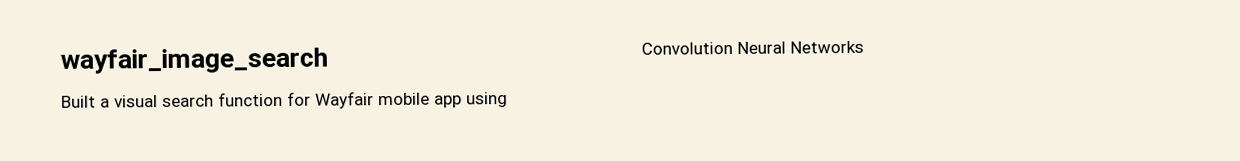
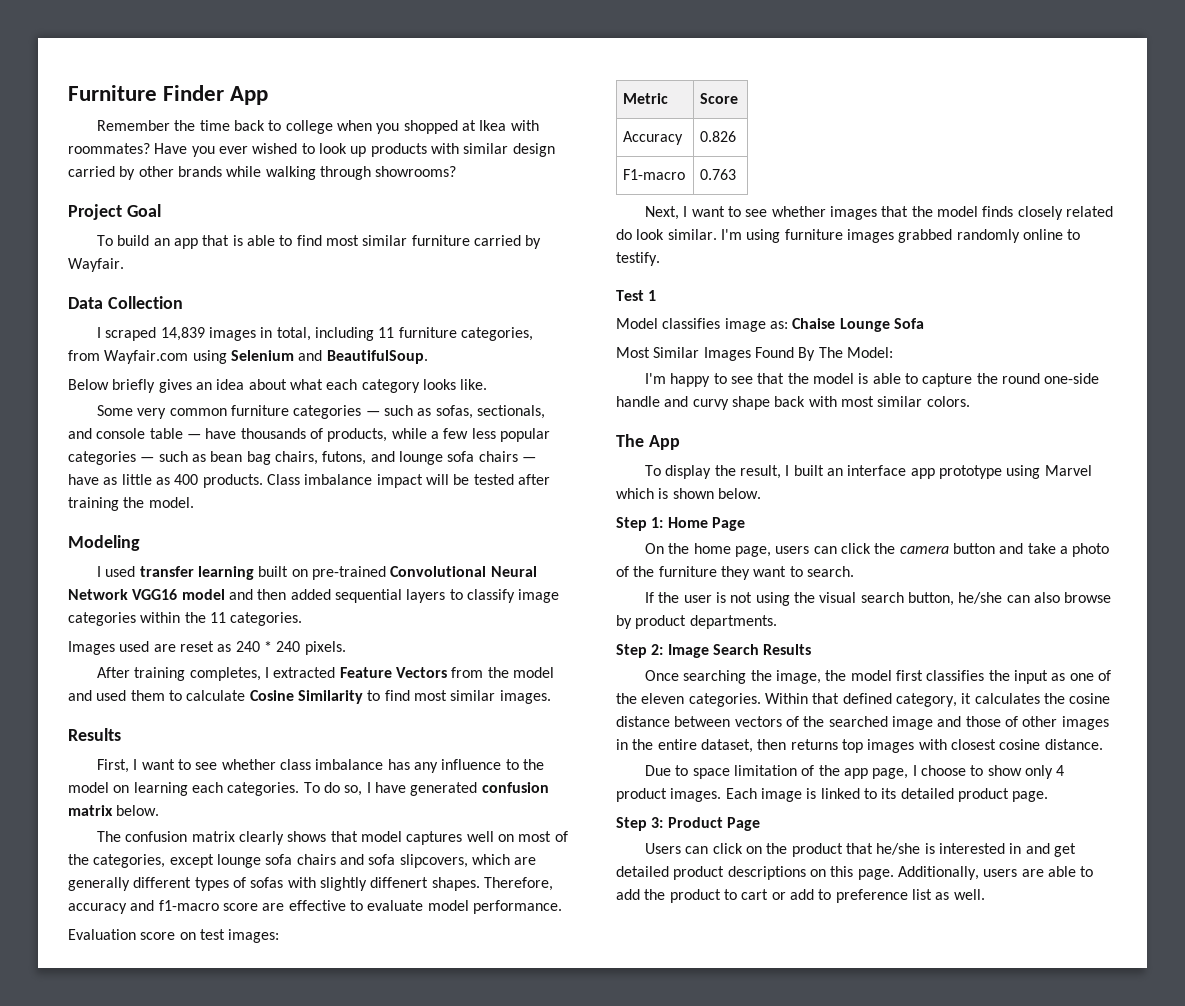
[60,47,328,74] [61,91,508,109] [641,40,864,55] wayfair_image_search // Built a visual search function for Wayfair mobile app using Convolution Neural Networks -> [68,85,269,105] [97,120,539,134] [68,143,555,157] [68,166,457,180] [68,204,161,220] [97,235,542,249] [68,258,124,272] [68,296,183,309] [97,327,533,341] [68,350,428,364] [68,379,488,393] [97,405,545,419] [68,428,550,442] [68,451,536,465] [68,474,550,488] [68,497,194,511] [68,535,140,551] [97,566,537,580] [68,589,560,603] [68,612,303,626] [68,641,346,655] [97,667,554,681] [68,690,551,704] [68,728,121,741] [97,759,544,773] [68,782,549,796] [68,805,160,816] [97,831,568,845] [68,854,537,868] [68,877,553,891] [68,900,562,914] [68,929,280,943] [623,93,669,104] [700,93,739,104] [623,131,684,145] [700,131,737,142] [623,169,686,180] [700,169,737,180] [645,206,1113,220] [616,229,1081,243] [616,252,660,266] [616,290,657,301] [616,318,924,332] [616,347,893,361] [645,373,1100,387] [616,396,970,410] [616,434,680,450] [645,465,1092,479] [616,488,761,499] [616,517,745,531] [645,543,1110,557] [616,566,854,580] [645,592,1112,606] [616,615,777,629] [616,644,812,658] [645,670,1111,684] [616,693,1111,707] [616,716,1109,730] [616,739,1103,753] [645,765,1065,779] [616,788,1049,802] [616,817,760,831] [645,843,1076,857] [616,866,1094,880] [616,889,985,903] Furniture Finder App // Remember the time back to college when you shopped at Ikea with roommates? Have you ever wished to look up products with similar design carried by other brands while walking through showrooms? // Project Goal // To build an app that is able to find most similar furniture carried by Wayfair. // Data Collection // I scraped 14,839 images in total, including 11 furniture categories, from Wayfair.com using Selenium and BeautifulSoup. // Below briefly gives an idea about what each category looks like. // Some very common furniture categories — such as sofas, sectionals, and console table — have thousands of products, while a few less popular categories — such as bean bag chairs, futons, and lounge sofa chairs — have as little as 400 products. Class imbalance impact will be tested after training the model. // Modeling // I used transfer learning built on pre-trained Convolutional Neural Network VGG16 model and then added sequential layers to classify image categories within the 11 categories. // Images used are reset as 240 * 240 pixels. // After training completes, I extracted Feature Vectors from the model and used them to calculate Cosine Similarity to find most similar images. // Results // First, I want to see whether class imbalance has any influence to the model on learning each categories. To do so, I have generated confusion matrix below. // The confusion matrix clearly shows that model captures well on most of the categories, except lounge sofa chairs and sofa slipcovers, which are generally different types of sofas with slightly diffenert shapes. Therefore, accuracy and f1-macro score are effective to evaluate model performance. // Evaluation score on test images: // Metric | Score // Accuracy | 0.826 // F1-macro | 0.763 // Next, I want to see whether images that the model finds closely related do look similar. I'm using furniture images grabbed randomly online to testify. // Test 1 // Model classifies image as: Chaise Lounge Sofa // Most Similar Images Found By The Model: // I'm happy to see that the model is able to capture the round one-side handle and curvy shape back with most similar colors. // The App // To display the result, I built an interface app prototype using Marvel which is shown below. // Step 1: Home Page // On the home page, users can click the camera button and take a photo of the furniture they want to search. // If the user is not using the visual search button, he/she can also browse by product departments. // Step 2: Image Search Results // Once searching the image, the model first classifies the input as one of the eleven categories. Within that defined category, it calculates the cosine distance between vectors of the searched image and those of other images in the entire dataset, then returns top images with closest cosine distance. // Due to space limitation of the app page, I choose to show only 4 product images. Each image is linked to its detailed product page. // Step 3: Product Page // Users can click on the product that he/she is interested in and get detailed product descriptions on this page. Additionally, users are able to add the product to cart or add to preference list as well.

